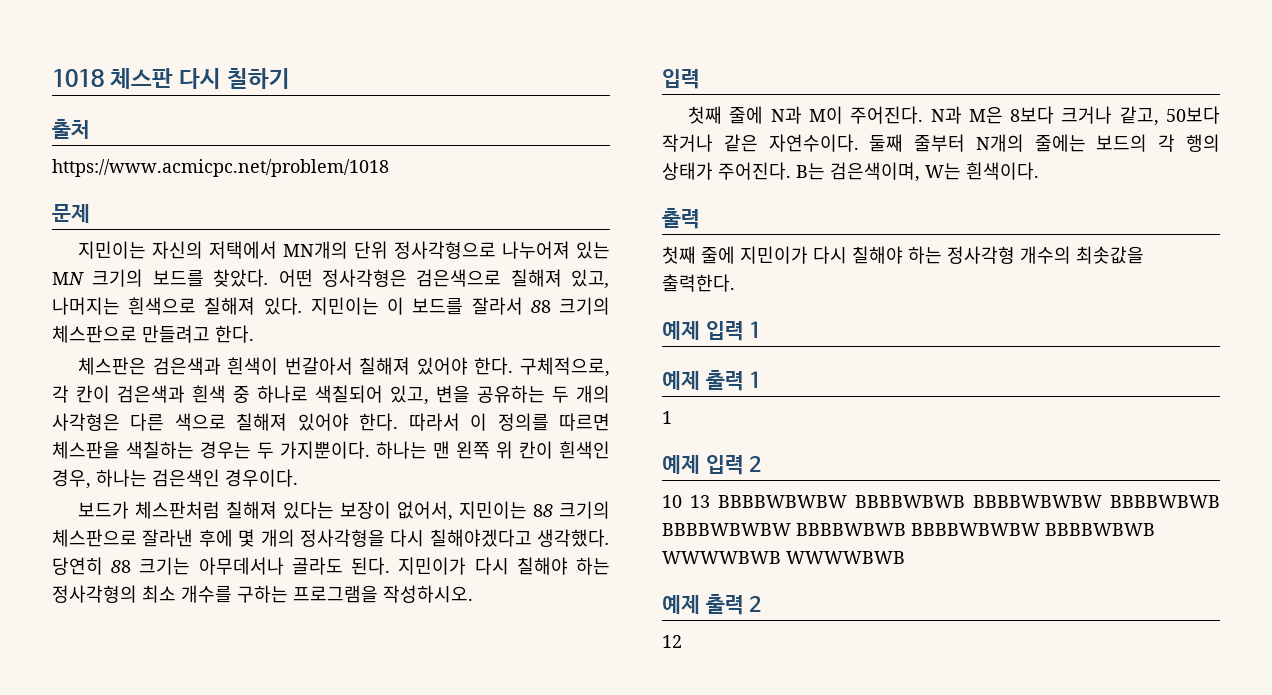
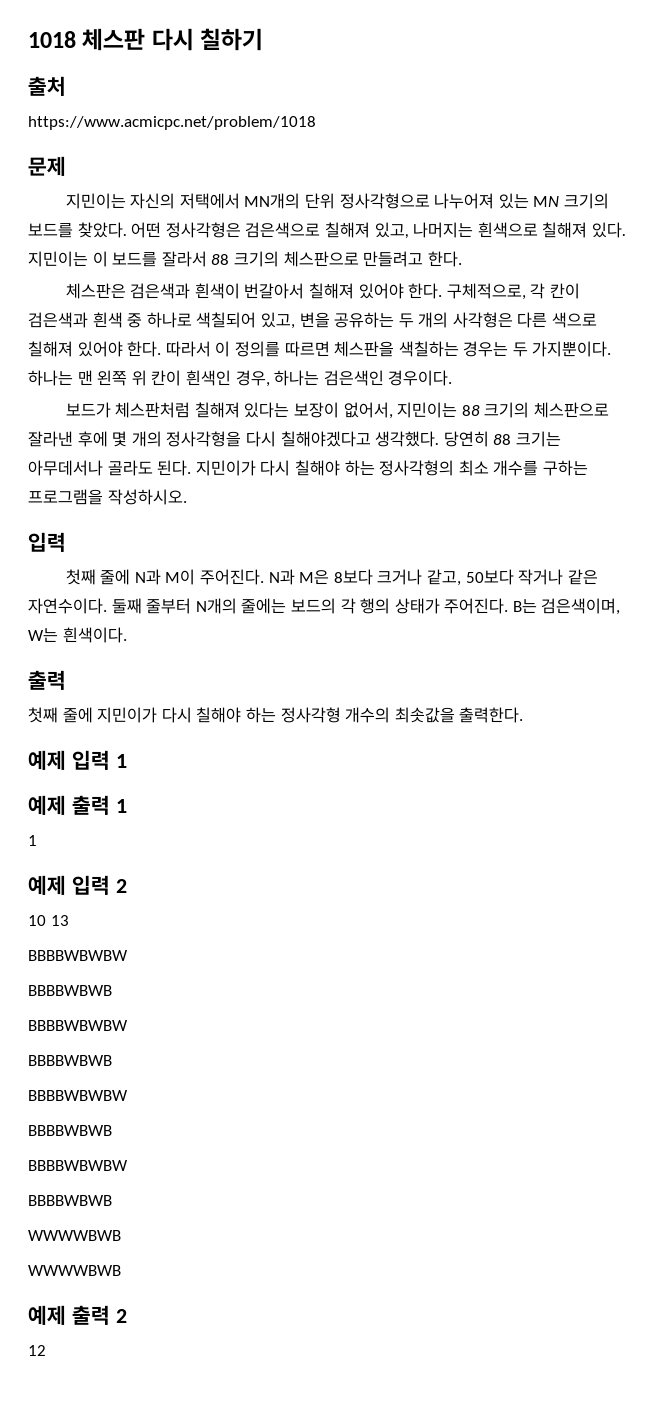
[718,495,1220,508] [662,523,1155,536] [662,551,781,564] BBBBWBWBW BBBBWBWB BBBBWBWBW BBBBWBWB BBBBWBWBW BBBBWBWB BBBBWBWBW BBBBWBWB WWWWBWB -> [28,950,128,961] [28,985,112,996] [28,1020,128,1031] [28,1055,112,1066] [28,1090,128,1101] [28,1125,112,1136] [28,1160,128,1171] [28,1195,112,1206] [28,1230,121,1241] // BBBBWBWBW // BBBBWBWB // BBBBWBWBW // BBBBWBWB // BBBBWBWBW // BBBBWBWB // BBBBWBWBW // BBBBWBWB // WWWWBWB //

